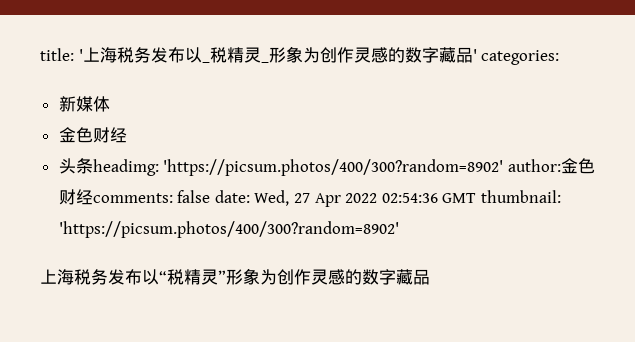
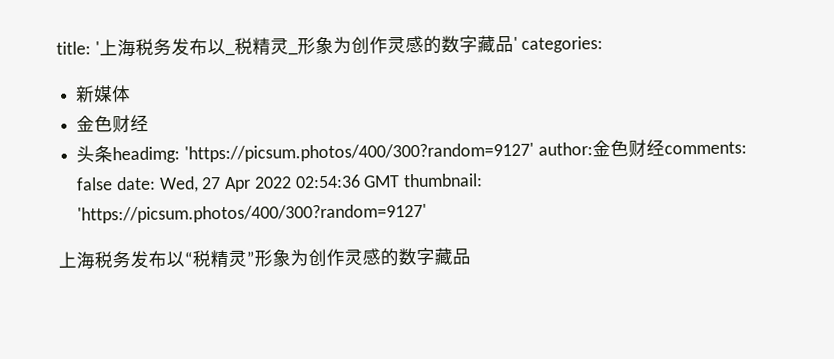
[163,159,504,176] 'https://picsum.photos/400/300?random=8902' -> [183,142,534,163] 'https://picsum.photos/400/300?random=9127'
[58,221,399,238] 'https://picsum.photos/400/300?random=8902' -> [77,203,428,224] 'https://picsum.photos/400/300?random=9127'

